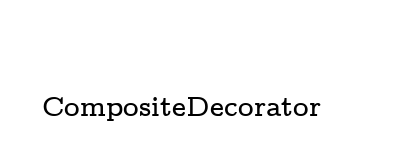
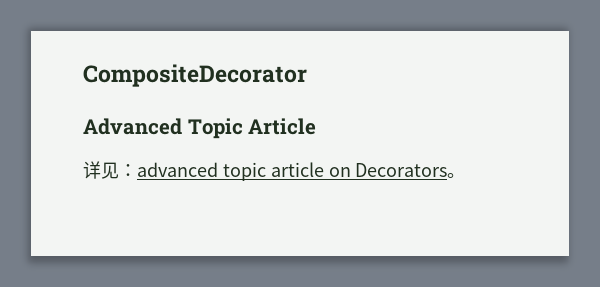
(321, 109) none -> [83,118,317,139] [83,161,466,181] // Advanced Topic Article // 详见：advanced topic article on Decorators。

